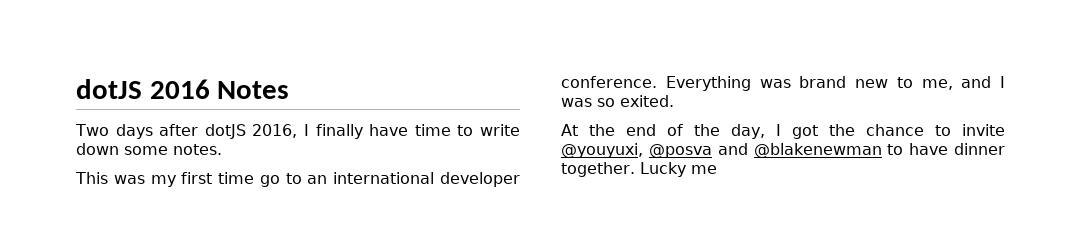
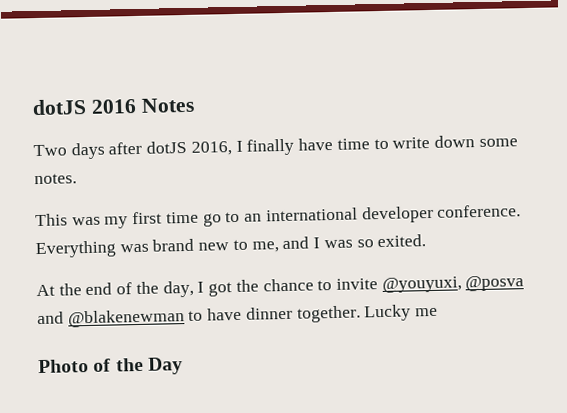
(717, 169) none -> [38,357,183,375] // Photo of the Day

